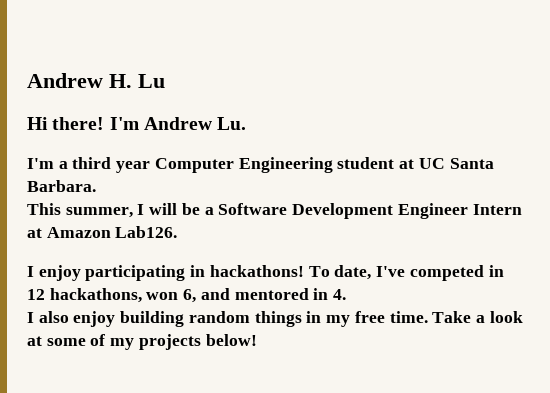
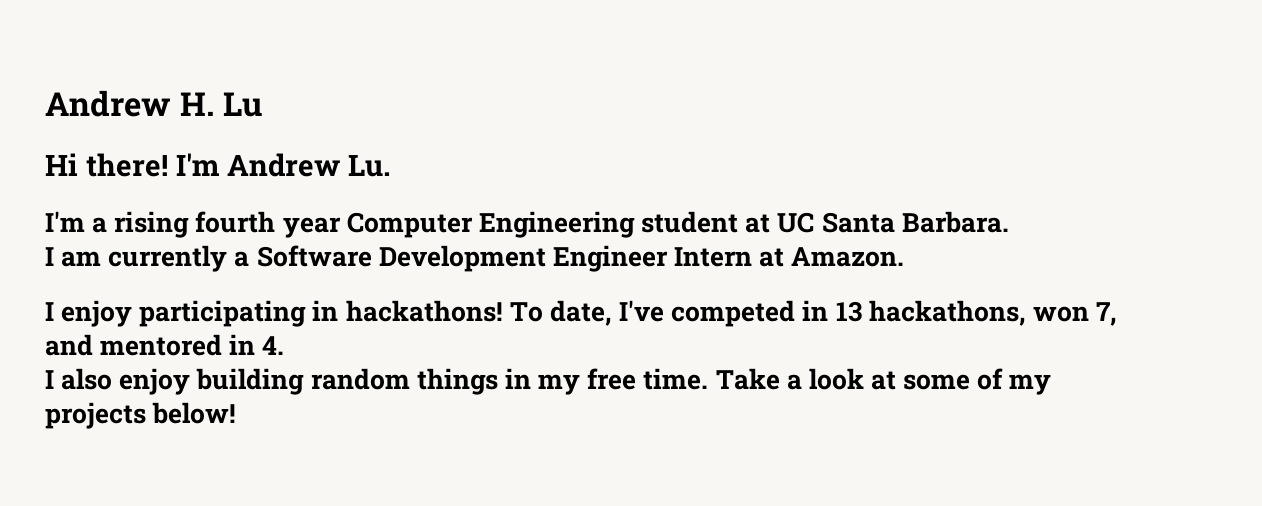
[72,157,112,169] third -> [114,211,276,238] rising fourth
[27,203,200,218] This summer, I will be -> [45,245,228,272] I am currently
[46,226,178,238] Amazon Lab126. -> [791,247,905,267] Amazon.
[27,289,45,300] 12 -> [835,301,862,322] 13
[183,289,197,303] 6, -> [1096,302,1118,326] 7,

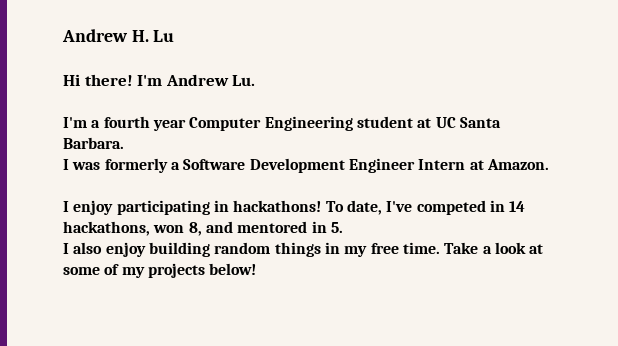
[114,211,190,238] rising -> (101, 124) none
[61,245,228,272] am currently -> [72,158,168,173] was formerly
[835,301,862,322] 13 -> [509,201,526,212] 14
[1096,302,1118,326] 7, -> [188,222,202,236] 8,
[262,336,285,355] 4. -> [330,222,343,233] 5.

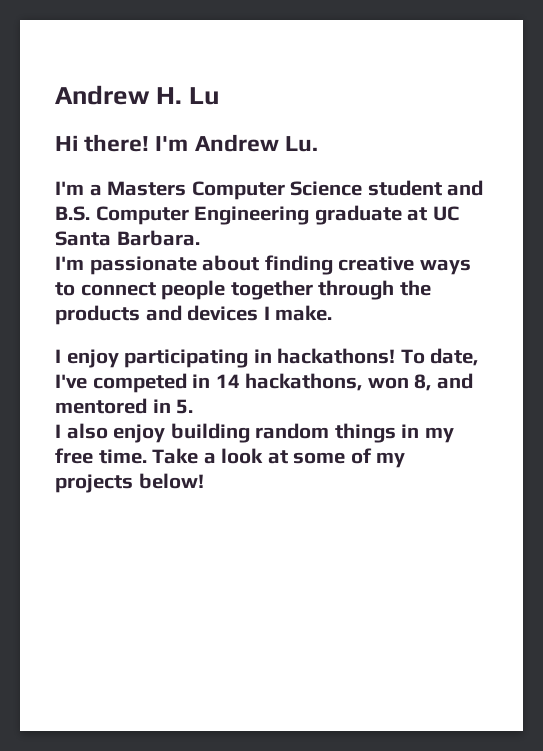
[103,116,186,131] fourth year -> [107,180,484,200] [55,206,90,221] Masters Computer Science student and B.S.
[356,116,413,128] student -> [314,205,402,225] graduate
[63,158,549,173] I was formerly a Software Development Engineer Intern at Amazon. -> [55,255,471,275] [55,280,431,300] [55,305,333,325] I'm passionate about finding creative ways to connect people together through the products and devices I make.

